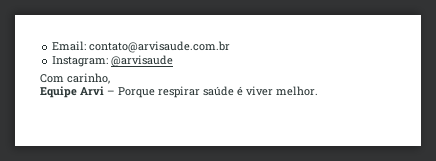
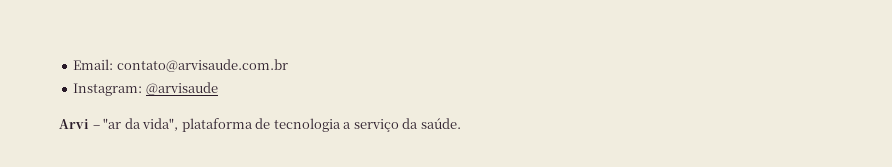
[40,73,110,84] [40,86,318,98] Com carinho, // Equipe Arvi – Porque respirar saúde é viver melhor. -> [59,118,461,132] Arvi – "ar da vida", plataforma de tecnologia a serviço da saúde.

